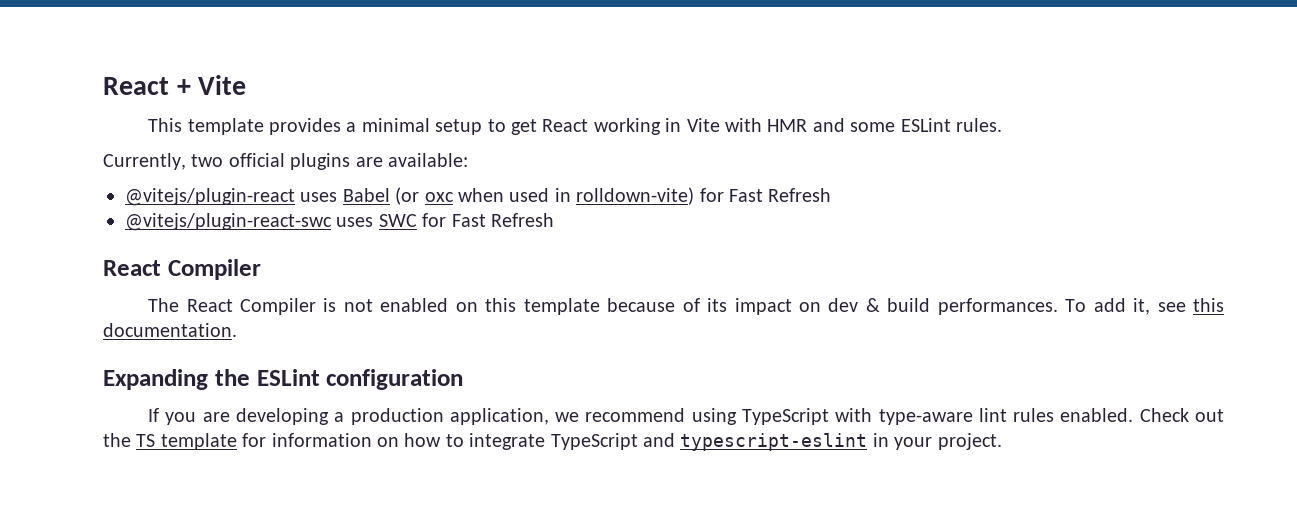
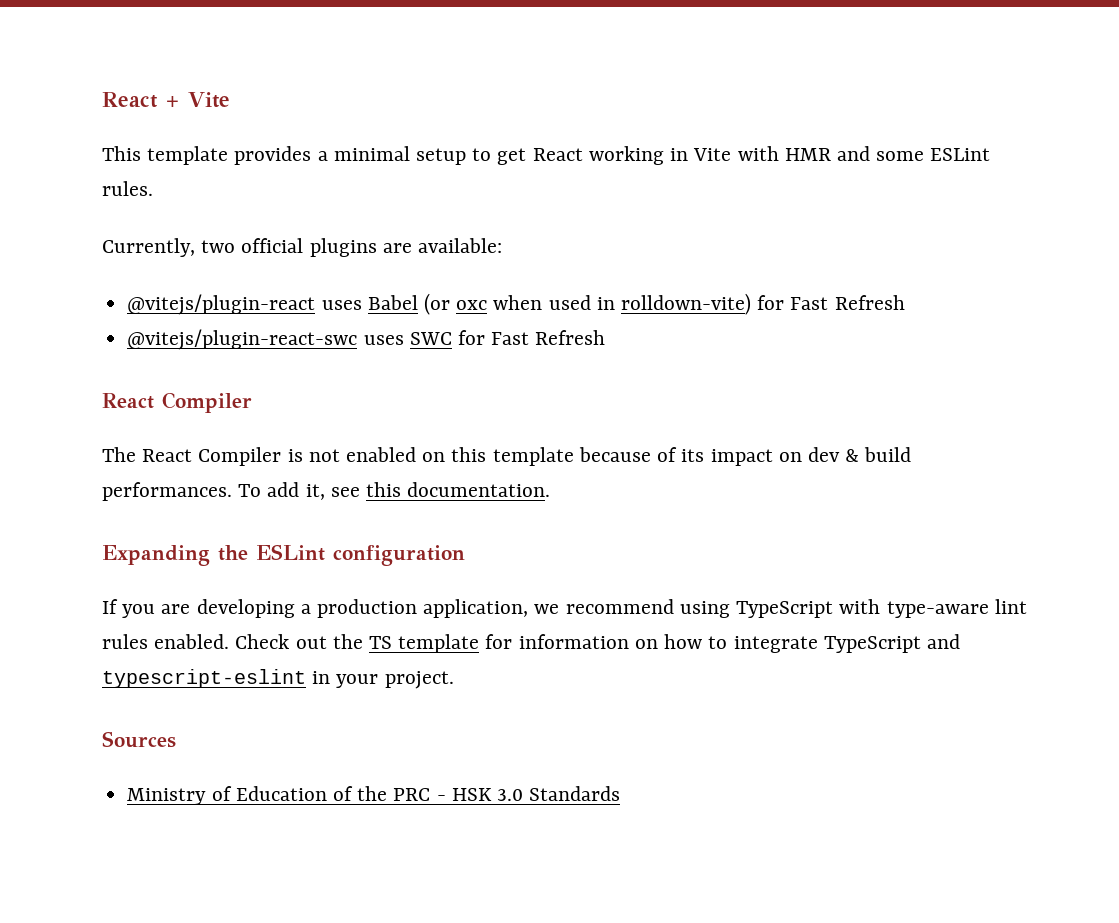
(1002, 441) none -> [102,731,176,748] [127,786,621,805] // Sources // Ministry of Education of the PRC - HSK 3.0 Standards

